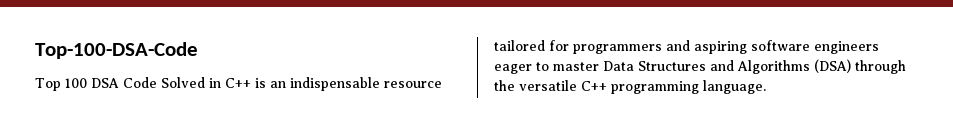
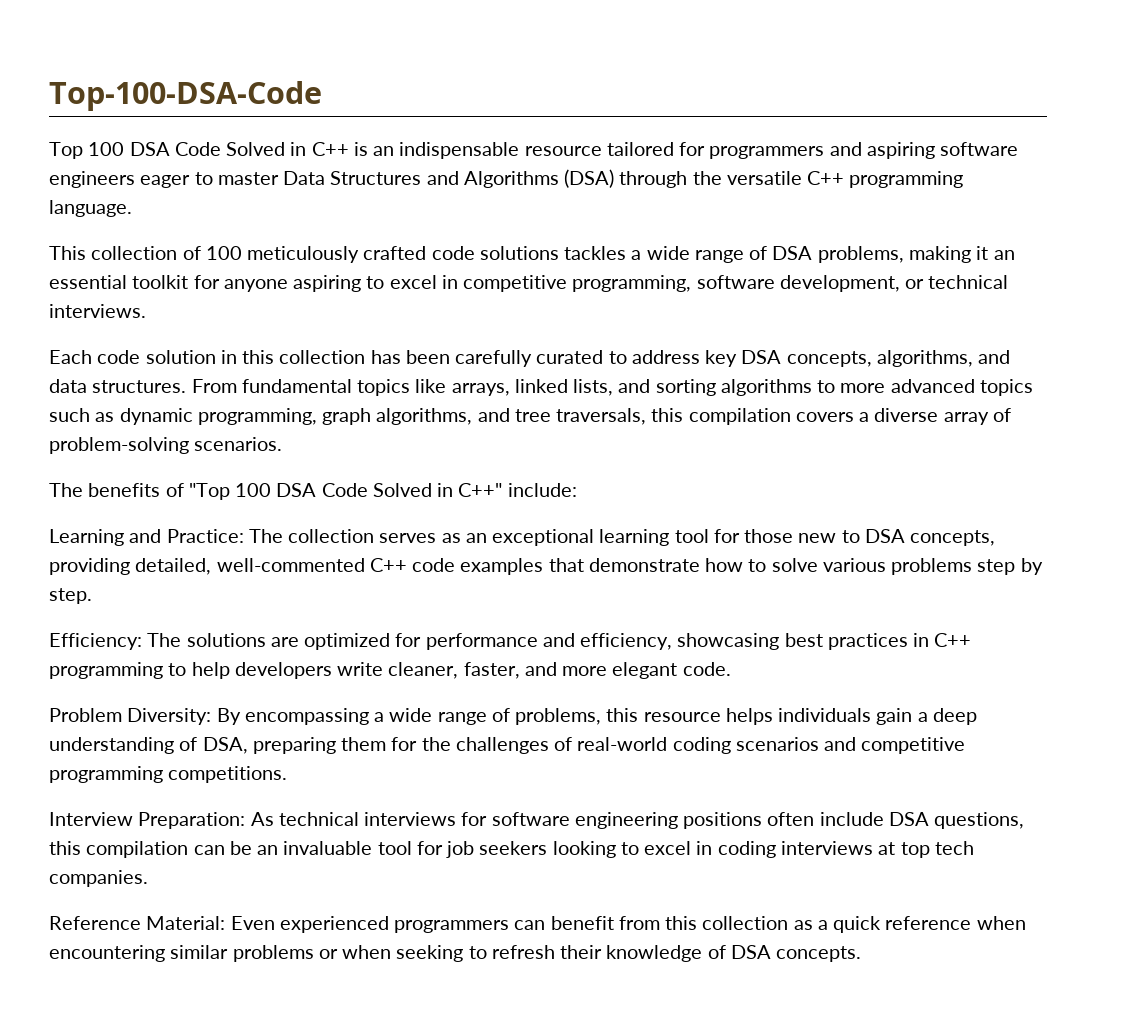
(766, 87) none -> [49,246,1015,263] [49,275,1009,292] [49,304,146,318] [49,350,1011,367] [49,379,1033,396] [49,408,1011,425] [49,437,283,454] [49,483,577,500] [49,529,996,546] [49,558,1043,575] [49,588,92,604] [49,633,972,650] [49,662,731,679] [49,708,977,725] [49,737,966,754] [49,766,288,783] [49,812,1025,829] [49,841,974,858] [49,870,148,887] [49,916,1026,933] [49,945,862,962] // This collection of 100 meticulously crafted code solutions tackles a wide range of DSA problems, making it an essential toolkit for anyone aspiring to excel in competitive programming, software development, or technical interviews. // Each code solution in this collection has been carefully curated to address key DSA concepts, algorithms, and data structures. From fundamental topics like arrays, linked lists, and sorting algorithms to more advanced topics such as dynamic programming, graph algorithms, and tree traversals, this compilation covers a diverse array of problem-solving scenarios. // The benefits of "Top 100 DSA Code Solved in C++" include: // Learning and Practice: The collection serves as an exceptional learning tool for those new to DSA concepts, providing detailed, well-commented C++ code examples that demonstrate how to solve various problems step by step. // Efficiency: The solutions are optimized for performance and efficiency, showcasing best practices in C++ programming to help developers write cleaner, faster, and more elegant code. // Problem Diversity: By encompassing a wide range of problems, this resource helps individuals gain a deep understanding of DSA, preparing them for the challenges of real-world coding scenarios and competitive programming competitions. // Interview Preparation: As technical interviews for software engineering positions often include DSA questions, this compilation can be an invaluable tool for job seekers looking to excel in coding interviews at top tech companies. // Reference Material: Even experienced programmers can benefit from this collection as a quick reference when encountering similar problems or when seeking to refresh their knowledge of DSA concepts.

